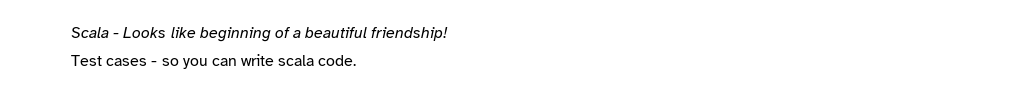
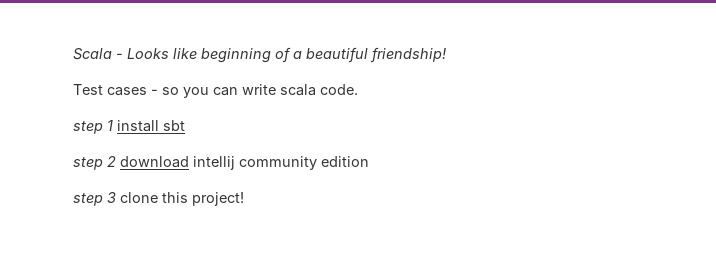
(357, 60) none -> [73,120,185,134] [73,156,369,170] [73,192,244,206] // step 1 install sbt // step 2 download intellij community edition // step 3 clone this project!

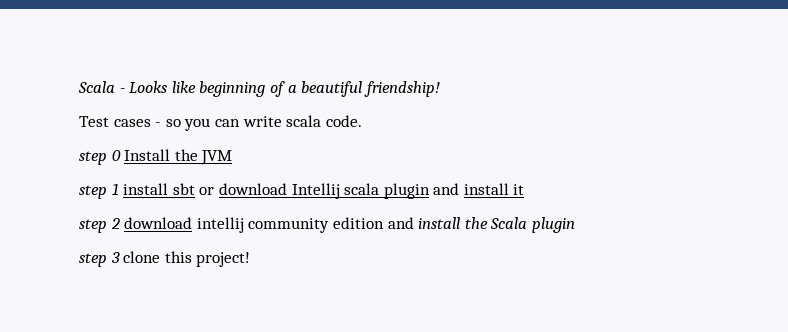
(358, 89) none -> [79,149,233,165] // step 0 Install the JVM
(185, 125) none -> [199,183,525,199] or download Intellij scala plugin and install it
(369, 161) none -> [387,217,575,233] and install the Scala plugin

